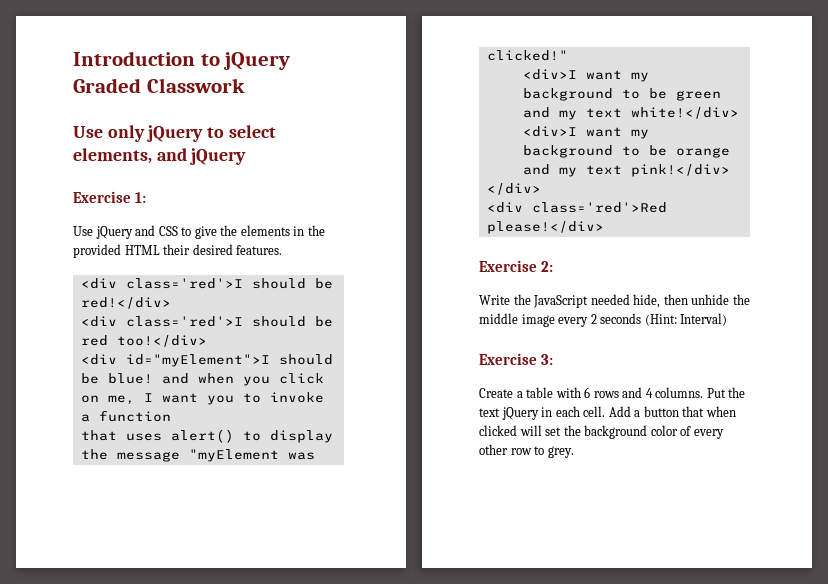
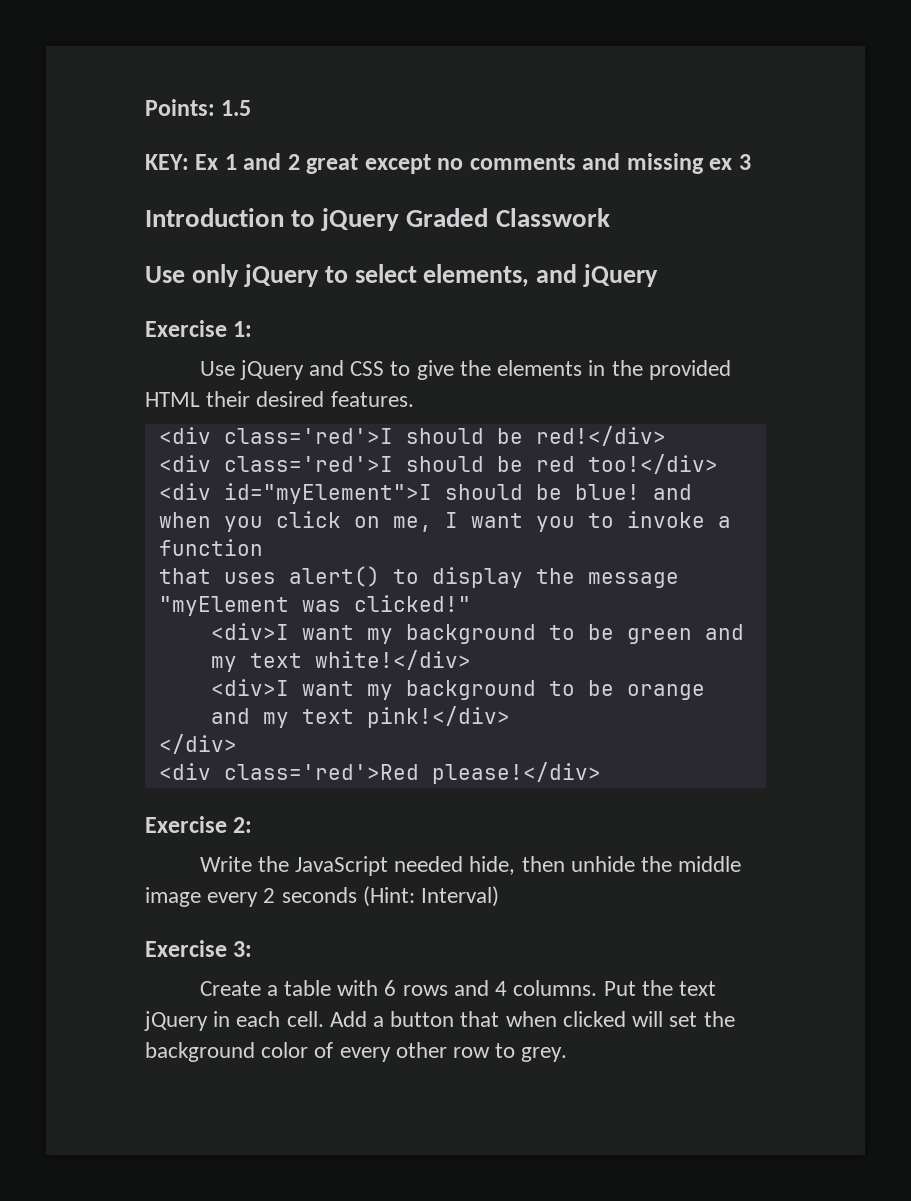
(73, 58) none -> [145,99,252,116] [145,153,751,174] Points: 1.5 // KEY: Ex 1 and 2 great except no comments and missing ex 3 //

